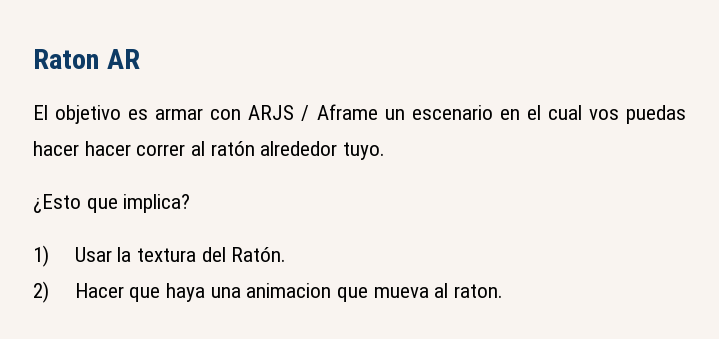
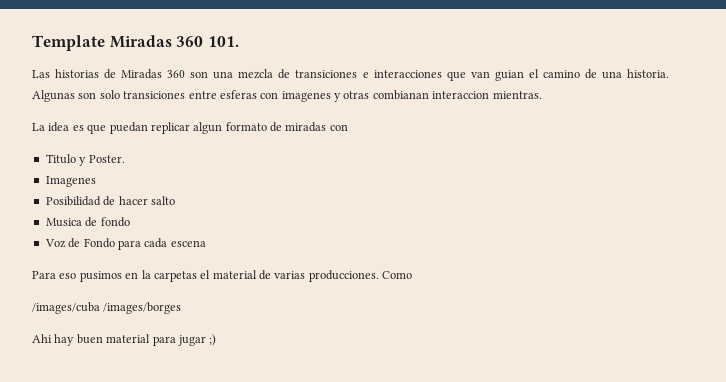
[33,49,140,69] [33,104,686,124] [33,141,386,160] [33,194,191,213] [33,245,287,267] [33,281,503,303] Raton AR // El objetivo es armar con ARJS / Aframe un escenario en el cual vos puedas hacer hacer correr al ratón alrededor tuyo. // ¿Esto que implica? // 1) Usar la textura del Ratón. // 2) Hacer que haya una animacion que mueva al raton. -> [32,35,239,51] [32,69,669,81] [32,90,542,102] [32,122,348,134] [45,154,125,166] [45,176,96,187] [45,196,175,206] [45,217,130,227] [44,238,206,250] [32,270,413,282] [32,302,182,314] [32,334,217,346] Template Miradas 360 101. // Las historias de Miradas 360 son una mezcla de transiciones e interacciones que van guian el camino de una historia. Algunas son solo transiciones entre esferas con imagenes y otras combianan interaccion mientras. // La idea es que puedan replicar algun formato de miradas con // Titulo y Poster. // Imagenes // Posibilidad de hacer salto // Musica de fondo // Voz de Fondo para cada escena // Para eso pusimos en la carpetas el material de varias producciones. Como // /images/cuba /images/borges // Ahi hay buen material para jugar ;)

